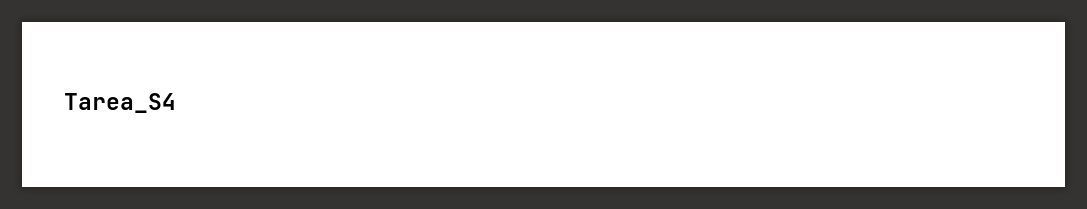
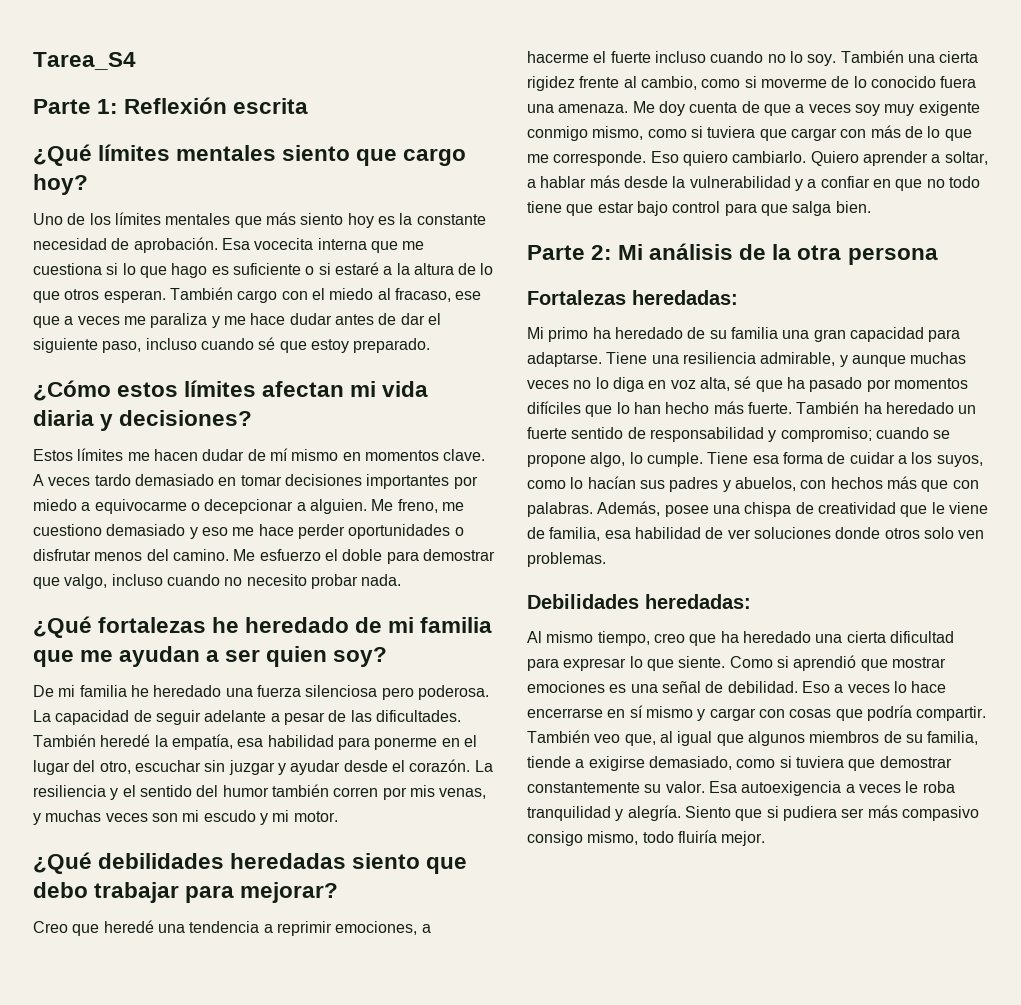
(176, 103) none -> [33,97,309,114] [33,144,467,166] [33,174,88,195] [33,212,486,228] [33,237,425,253] [33,262,494,278] [33,287,482,303] [33,313,441,328] [33,337,431,353] [33,380,429,401] [33,410,253,431] [33,448,486,461] [33,474,478,489] [33,499,464,514] [33,524,464,539] [33,549,495,564] [33,574,402,589] [33,616,493,638] [33,646,388,667] [33,685,489,700] [33,710,461,725] [33,734,477,750] [33,759,493,775] [33,784,487,800] [33,810,338,825] [33,852,468,874] [33,882,339,903] [33,920,431,936] [527,50,979,66] [527,76,977,91] [527,101,980,116] [527,125,972,141] [527,151,988,166] [527,175,980,191] [527,201,871,216] [527,243,938,265] [527,290,738,305] [527,327,961,342] [527,352,967,367] [527,376,968,392] [527,401,977,417] [527,427,951,442] [527,452,983,467] [527,476,979,492] [527,501,988,517] [527,527,985,541] [527,552,606,567] [527,594,751,609] [527,631,954,646] [527,655,946,671] [527,681,947,693] [527,705,987,721] [527,730,979,746] [527,756,952,771] [527,781,955,796] [527,805,979,821] [527,830,766,846] // Parte 1: Reflexión escrita // ¿Qué límites mentales siento que cargo hoy? // Uno de los límites mentales que más siento hoy es la constante necesidad de aprobación. Esa vocecita interna que me cuestiona si lo que hago es suficiente o si estaré a la altura de lo que otros esperan. También cargo con el miedo al fracaso, ese que a veces me paraliza y me hace dudar antes de dar el siguiente paso, incluso cuando sé que estoy preparado. // ¿Cómo estos límites afectan mi vida diaria y decisiones? // Estos límites me hacen dudar de mí mismo en momentos clave. A veces tardo demasiado en tomar decisiones importantes por miedo a equivocarme o decepcionar a alguien. Me freno, me cuestiono demasiado y eso me hace perder oportunidades o disfrutar menos del camino. Me esfuerzo el doble para demostrar que valgo, incluso cuando no necesito probar nada. // ¿Qué fortalezas he heredado de mi familia que me ayudan a ser quien soy? // De mi familia he heredado una fuerza silenciosa pero poderosa. La capacidad de seguir adelante a pesar de las dificultades. También heredé la empatía, esa habilidad para ponerme en el lugar del otro, escuchar sin juzgar y ayudar desde el corazón. La resiliencia y el sentido del humor también corren por mis venas, y muchas veces son mi escudo y mi motor. // ¿Qué debilidades heredadas siento que debo trabajar para mejorar? // Creo que heredé una tendencia a reprimir emociones, a hacerme el fuerte incluso cuando no lo soy. También una cierta rigidez frente al cambio, como si moverme de lo conocido fuera una amenaza. Me doy cuenta de que a veces soy muy exigente conmigo mismo, como si tuviera que cargar con más de lo que me corresponde. Eso quiero cambiarlo. Quiero aprender a soltar, a hablar más desde la vulnerabilidad y a confiar en que no todo tiene que estar bajo control para que salga bien. // Parte 2: Mi análisis de la otra persona // Fortalezas heredadas: // Mi primo ha heredado de su familia una gran capacidad para adaptarse. Tiene una resiliencia admirable, y aunque muchas veces no lo diga en voz alta, sé que ha pasado por momentos difíciles que lo han hecho más fuerte. También ha heredado un fuerte sentido de responsabilidad y compromiso; cuando se propone algo, lo cumple. Tiene esa forma de cuidar a los suyos, como lo hacían sus padres y abuelos, con hechos más que con palabras. Además, posee una chispa de creatividad que le viene de familia, esa habilidad de ver soluciones donde otros solo ven problemas. // Debilidades heredadas: // Al mismo tiempo, creo que ha heredado una cierta dificultad para expresar lo que siente. Como si aprendió que mostrar emociones es una señal de debilidad. Eso a veces lo hace encerrarse en sí mismo y cargar con cosas que podría compartir. También veo que, al igual que algunos miembros de su familia, tiende a exigirse demasiado, como si tuviera que demostrar constantemente su valor. Esa autoexigencia a veces le roba tranquilidad y alegría. Siento que si pudiera ser más compasivo consigo mismo, todo fluiría mejor.

